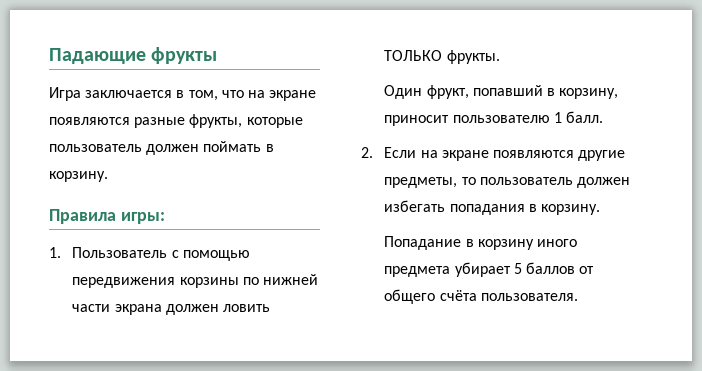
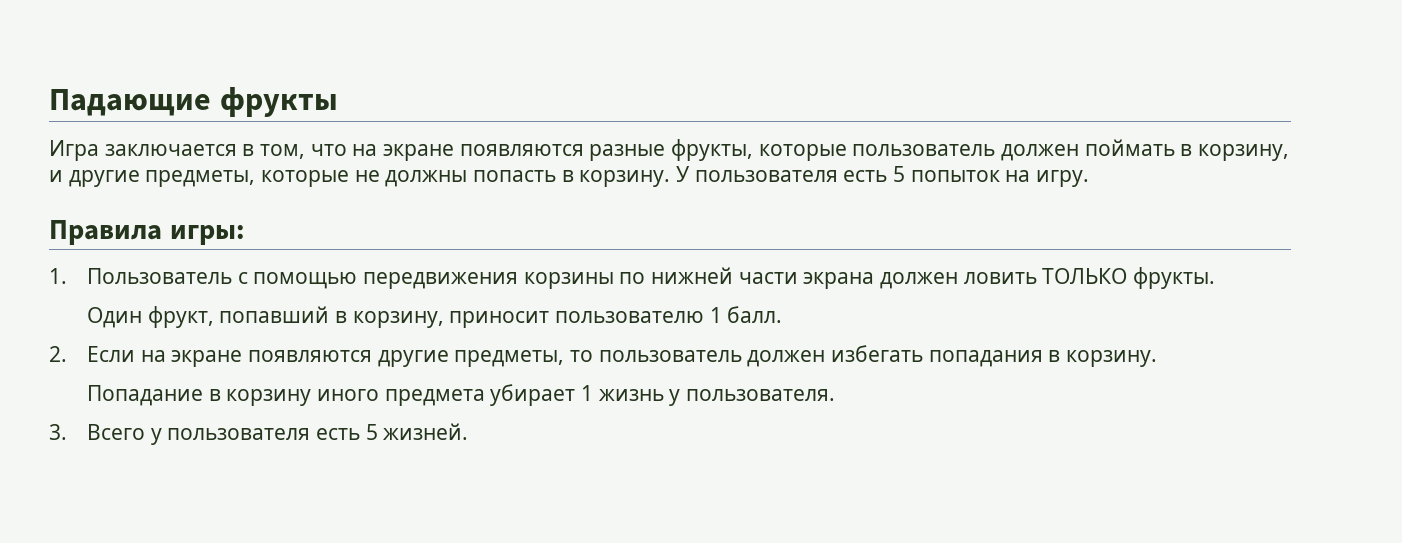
[49,171,108,182] корзину. -> [1198,144,1290,161] [49,166,1090,187] корзину, и другие предметы, которые не должны попасть в корзину. У пользователя есть 5 попыток на игру.
[513,262,595,274] [384,289,578,304] 5 баллов от общего счёта пользователя. -> [580,385,835,406] [49,423,469,445] 1 жизнь у пользователя. // 3. Всего у пользователя есть 5 жизней.

